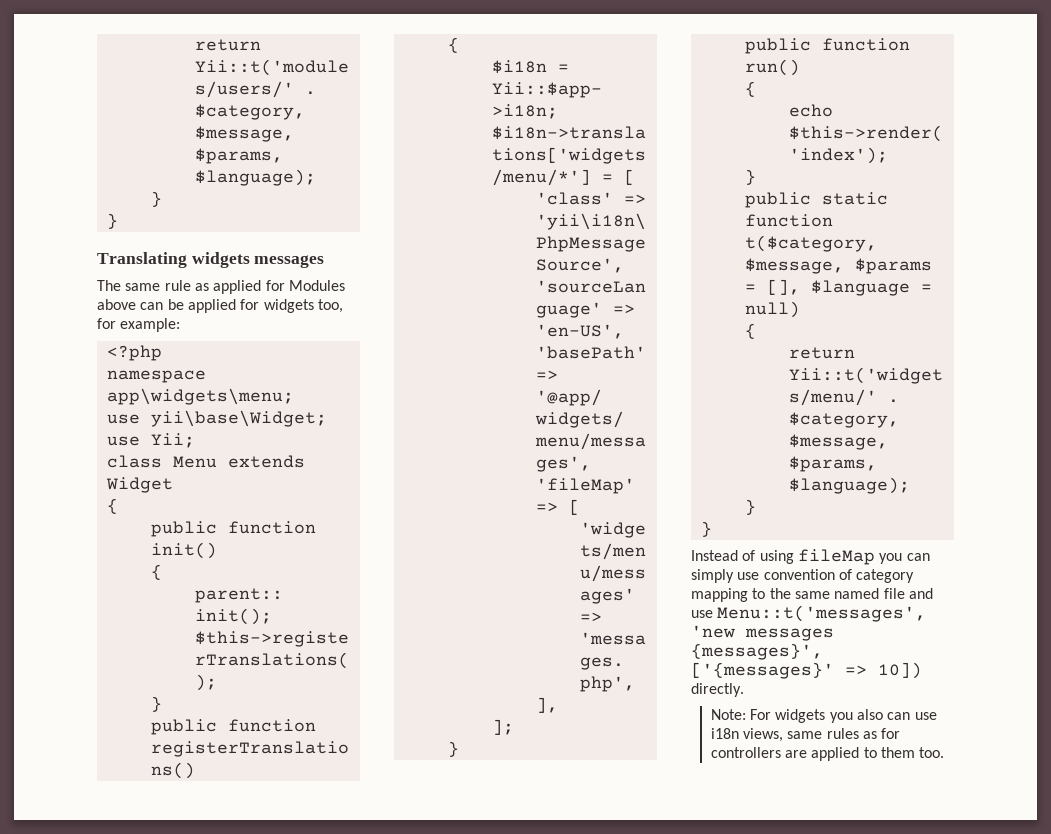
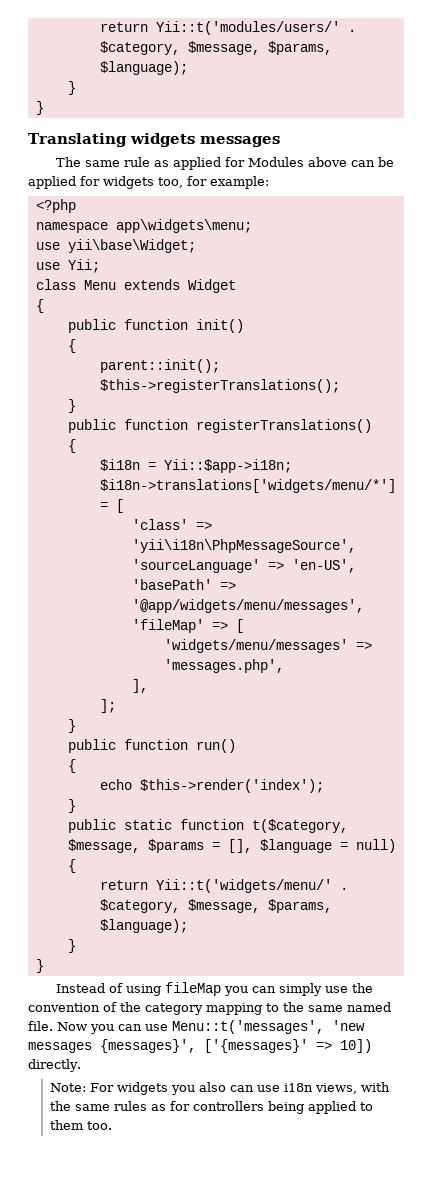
(760, 576) none -> [352,983,374,993] the
(852, 574) none -> [120,1002,141,1012] the
[883,588,933,599] file and -> [28,1021,142,1034] file. Now you can
(784, 735) none -> [361,1082,391,1092] [50,1101,72,1111] with the
[785,750,808,758] are -> [268,1101,305,1114] being

